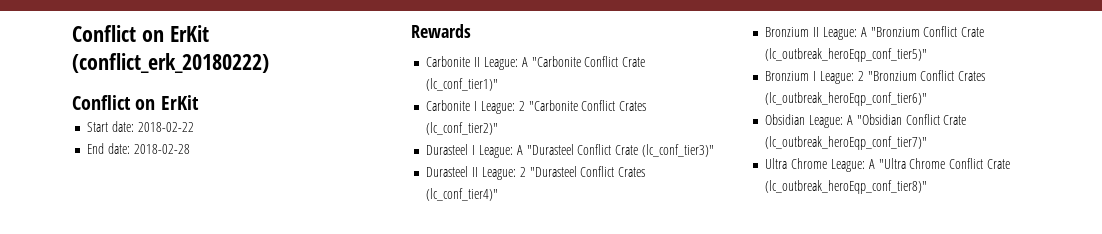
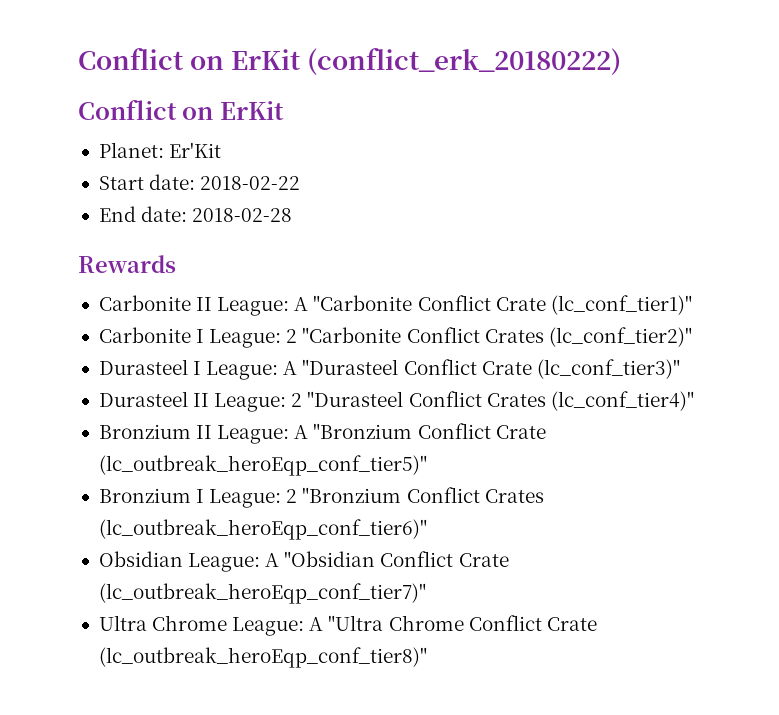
(199, 102) none -> [98,142,222,158] // Planet: Er'Kit

